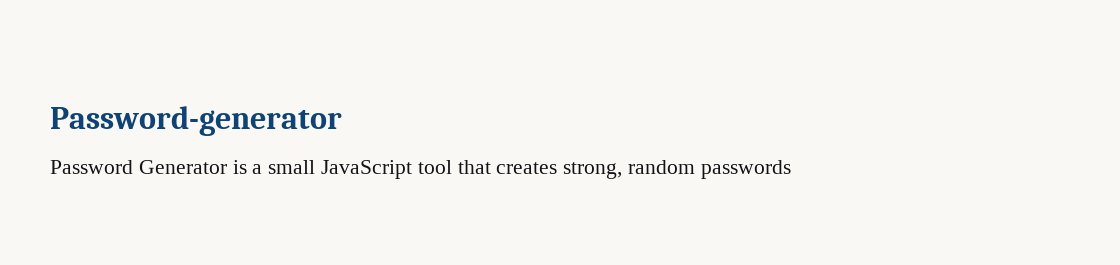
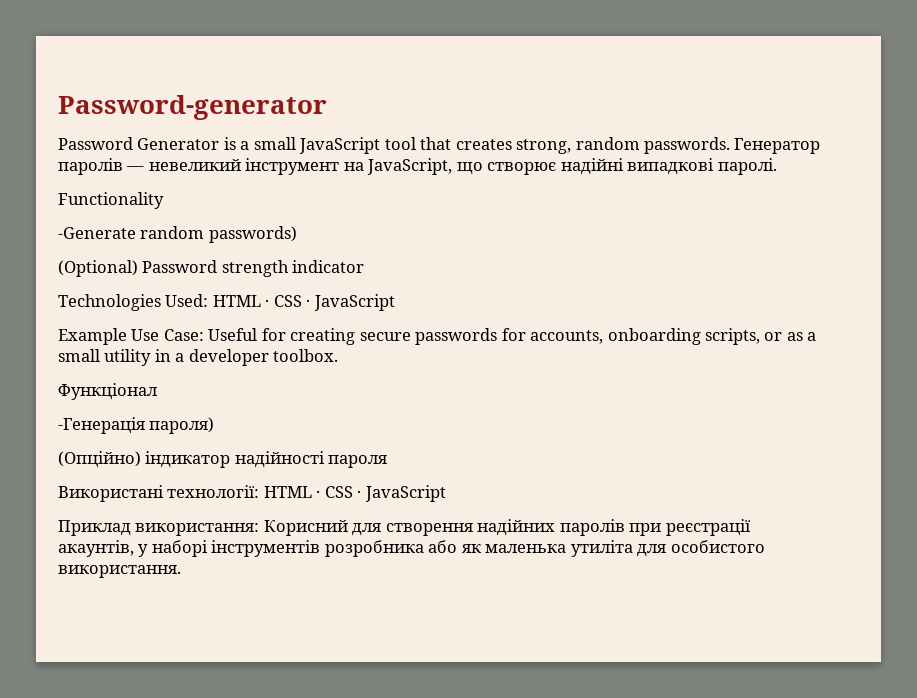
[700,160,791,179] passwords -> [644,137,821,154] [58,158,777,175] [58,192,164,209] [58,226,297,243] [58,260,365,277] [58,294,395,311] [58,328,817,345] [58,349,339,366] [58,383,157,400] [58,417,215,434] [58,451,388,468] [58,485,446,502] [58,519,751,536] [58,540,765,557] [58,565,181,578] passwords. Генератор паролів — невеликий інструмент на JavaScript, що створює надійні випадкові паролі. // Functionality // -Generate random passwords) // (Optional) Password strength indicator // Technologies Used: HTML · CSS · JavaScript // Example Use Case: Useful for creating secure passwords for accounts, onboarding scripts, or as a small utility in a developer toolbox. // Функціонал // -Генерація пароля) // (Опційно) індикатор надійності пароля // Використані технології: HTML · CSS · JavaScript // Приклад використання: Корисний для створення надійних паролів при реєстрації акаунтів, у наборі інструментів розробника або як маленька утиліта для особистого використання.

